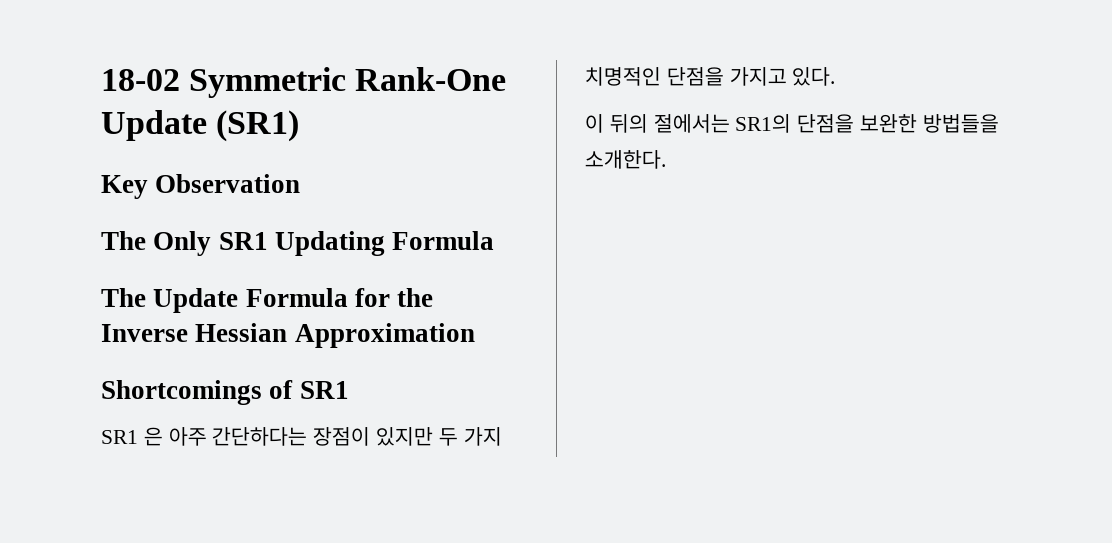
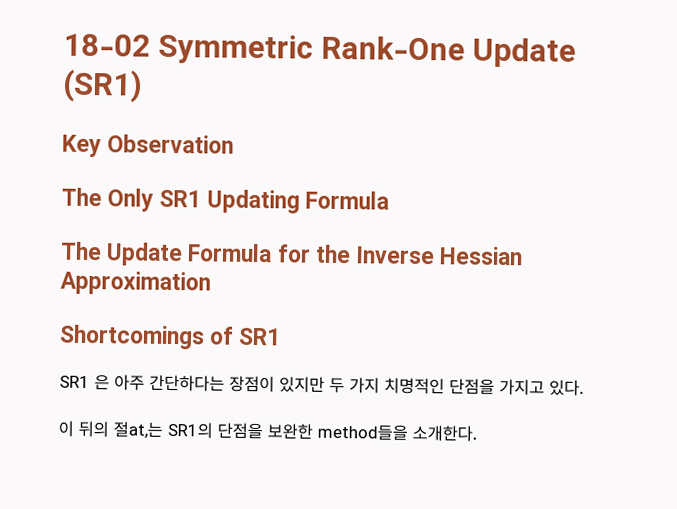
[653,114,730,133] 절에서는 -> [113,421,163,439] 절at,는
[922,114,999,133] 방법들을 -> [317,423,408,441] method들을

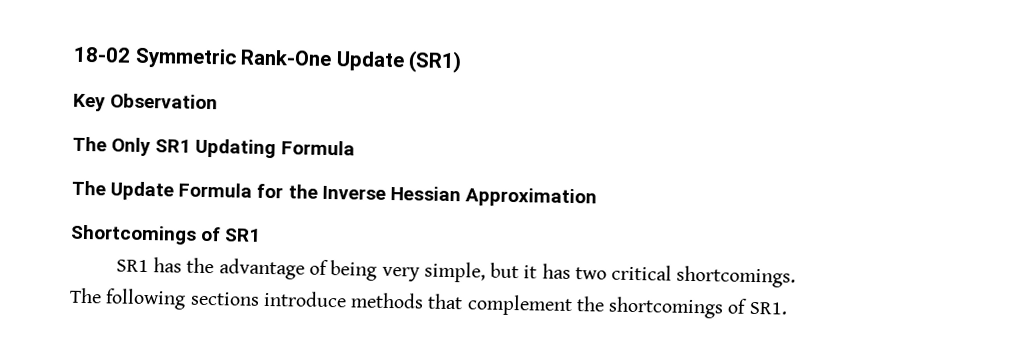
[94,374,584,396] [58,420,477,442] 은 아주 간단하다는 장점이 있지만 두 가지 치명적인 단점을 가지고 있다. // 이 뒤의 절at,는 SR1의 단점을 보완한 method들을 소개한다. -> [153,257,797,288] [69,287,788,319] has the advantage of being very simple, but it has two critical shortcomings. // The following sections introduce methods that complement the shortcomings of SR1.

